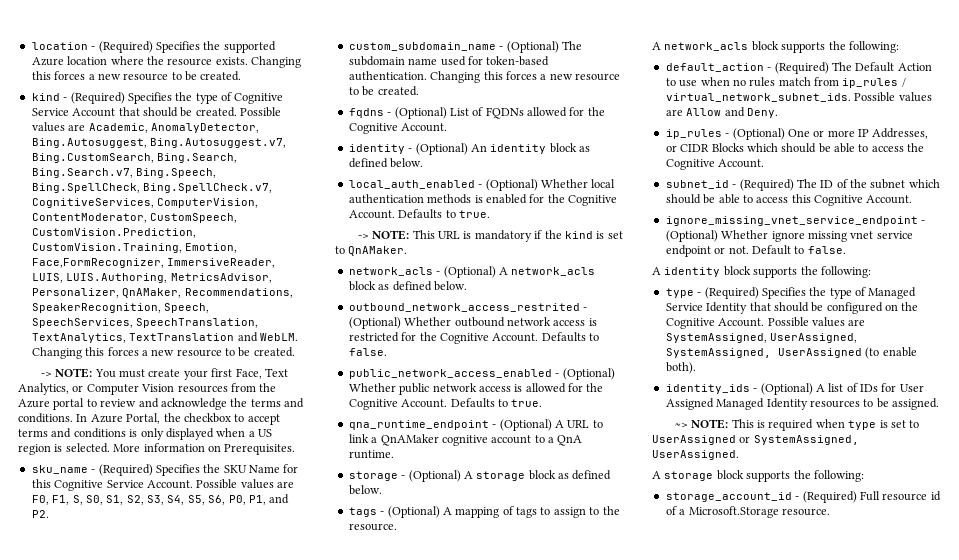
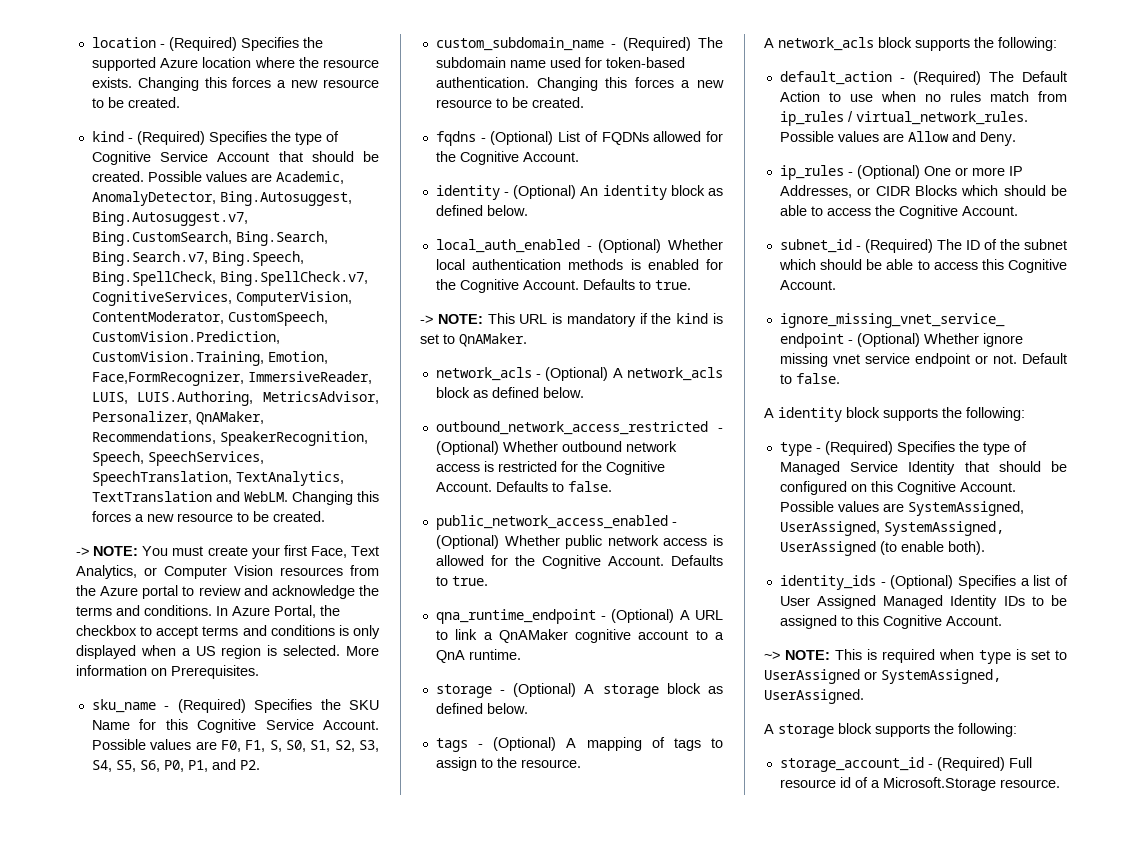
[506,41,559,53] (Optional) -> [622,37,691,51] (Required)
[348,303,580,312] outbound_network_access_restrited -> [435,421,708,435] outbound_network_access_restricted
[665,93,851,102] virtual_network_subnet_ids. -> [855,111,1028,125] virtual_network_rules.
[901,302,919,311] the -> [870,481,893,492] this
[815,383,897,392] A list of IDs for -> [957,575,1068,589] Specifies a list of
[809,398,939,410] resources to be assigned. -> [1003,595,1067,606] [779,615,1002,629] IDs to be assigned to this Cognitive Account.

